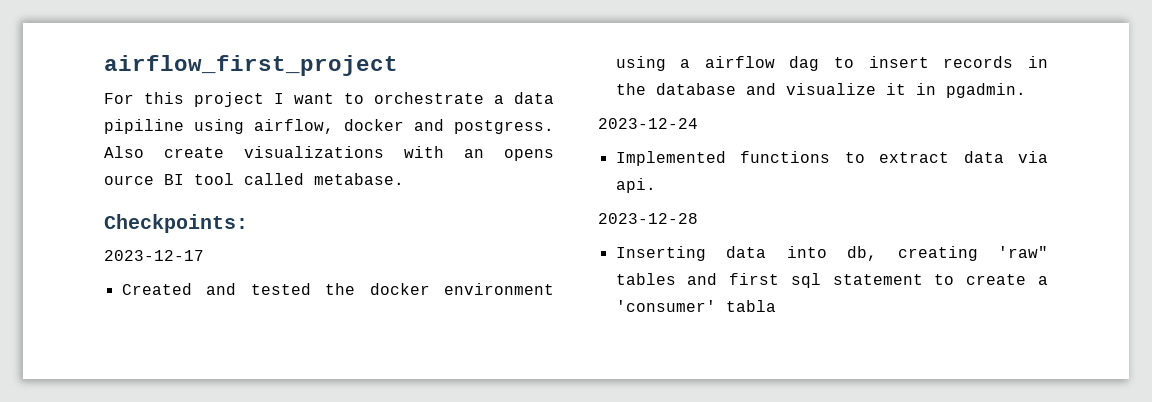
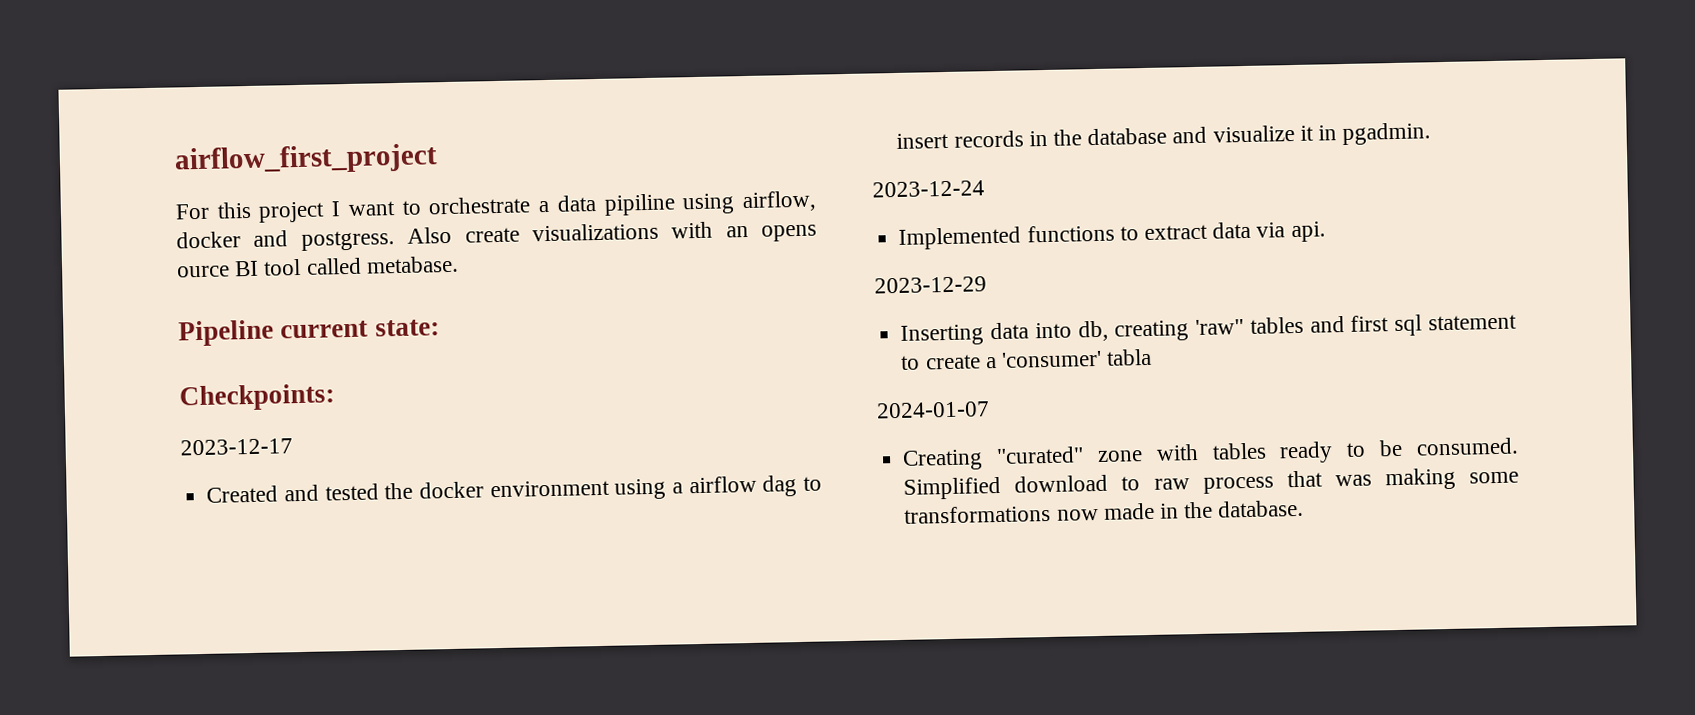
(404, 179) none -> [178,319,440,347] // Pipeline current state:
[598,213,698,224] 2023-12-28 -> [874,276,987,294] 2023-12-29
(776, 306) none -> [876,401,990,419] [902,437,1519,471] [903,467,1519,500] [904,499,1305,524] // 2024-01-07 // Creating "curated" zone with tables ready to be consumed. Simplified download to raw process that was making some transformations now made in the database.

